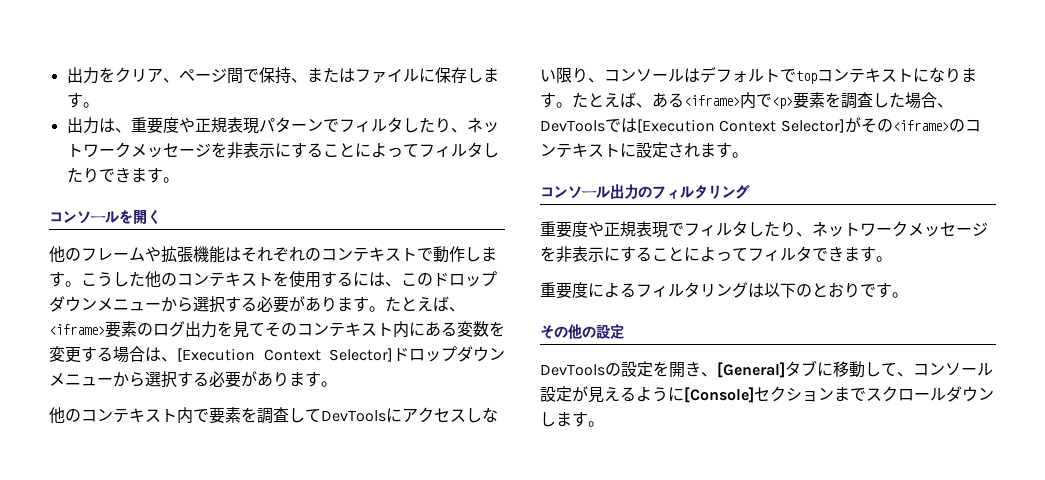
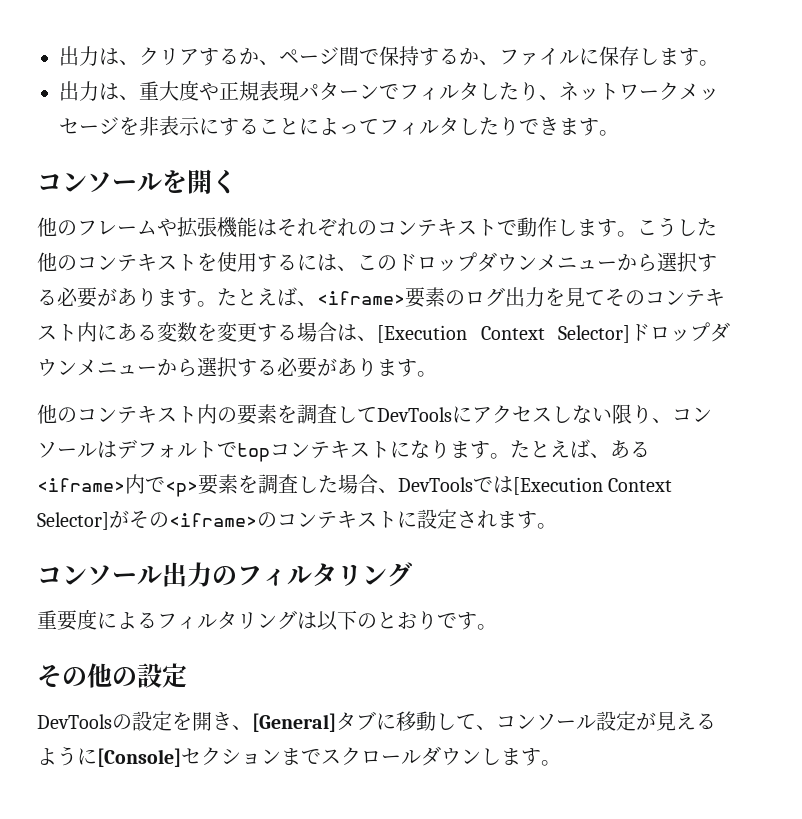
[66,67,163,84] 出力をクリア -> [59,46,259,66] 出力は、クリアするか
[290,67,355,83] 、または -> [419,47,499,66] するか、
[146,117,163,134] 要 -> [159,81,179,101] 大
[193,409,209,422] で -> [217,407,237,423] の
[540,221,988,238] [540,246,892,263] // 重要度や正規表現でフィルタしたり、ネットワークメッセージを非表示にすることによってフィルタできます。 -> (412, 574) none

